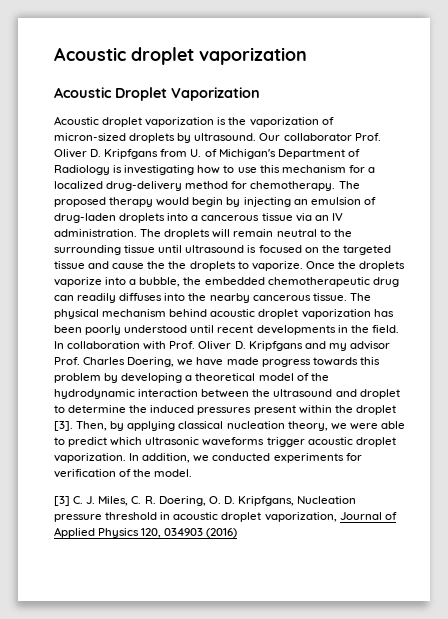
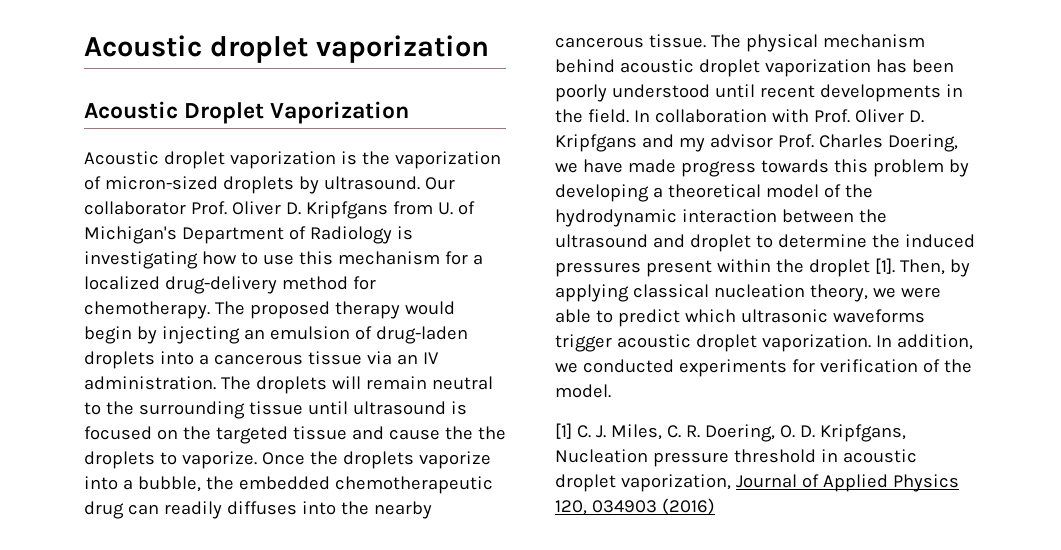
[54,421,73,431] [3]. -> [874,258,895,274] [1].
[54,496,70,506] [3] -> [555,423,572,439] [1]

